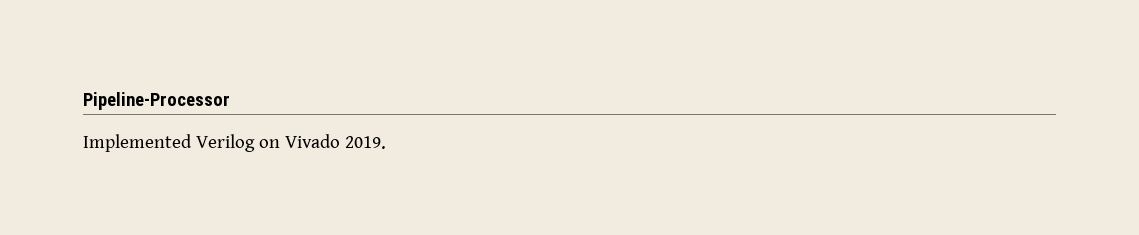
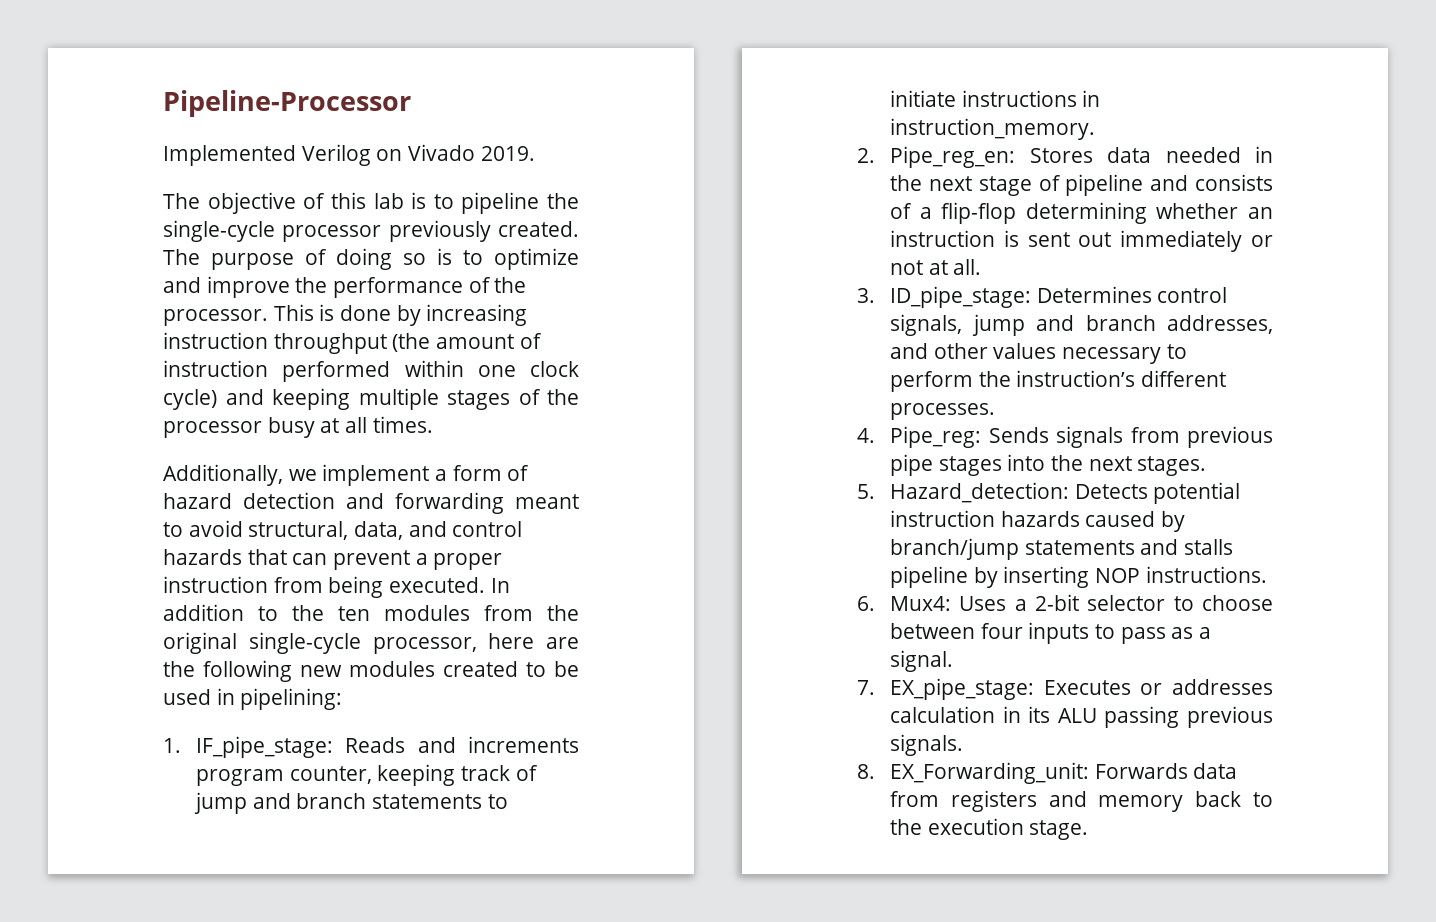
(386, 142) none -> [163,192,579,214] [163,220,579,242] [163,248,579,270] [163,276,527,298] [163,304,528,326] [163,332,542,354] [163,360,579,382] [163,388,579,410] [163,416,433,438] [163,464,530,486] [163,492,579,514] [163,520,523,540] [163,549,503,570] [163,576,510,598] [163,604,579,621] [163,632,579,654] [163,660,579,682] [163,688,343,710] [163,736,579,758] [196,764,538,786] [194,792,508,814] [890,90,1101,107] [890,118,1096,140] [857,146,1273,168] [890,174,1273,196] [890,202,1273,224] [890,230,1273,252] [890,259,982,275] [857,286,1228,308] [890,314,1273,336] [890,343,1187,364] [890,370,1227,392] [890,403,996,420] [857,426,1273,448] [890,454,1207,476] [857,482,1241,504] [890,510,1186,532] [890,538,1234,560] [890,566,1267,588] [857,594,1273,611] [890,622,1212,644] [890,650,954,672] [857,678,1273,700] [890,706,1273,728] [890,734,964,756] [857,762,1238,784] [890,790,1273,812] [890,818,1089,840] // The objective of this lab is to pipeline the single-cycle processor previously created. The purpose of doing so is to optimize and improve the performance of the processor. This is done by increasing instruction throughput (the amount of instruction performed within one clock cycle) and keeping multiple stages of the processor busy at all times. // Additionally, we implement a form of hazard detection and forwarding meant to avoid structural, data, and control hazards that can prevent a proper instruction from being executed. In addition to the ten modules from the original single-cycle processor, here are the following new modules created to be used in pipelining: // 1. IF_pipe_stage: Reads and increments program counter, keeping track of jump and branch statements to initiate instructions in instruction_memory. // 2. Pipe_reg_en: Stores data needed in the next stage of pipeline and consists of a flip-flop determining whether an instruction is sent out immediately or not at all. // 3. ID_pipe_stage: Determines control signals, jump and branch addresses, and other values necessary to perform the instruction’s different processes. // 4. Pipe_reg: Sends signals from previous pipe stages into the next stages. // 5. Hazard_detection: Detects potential instruction hazards caused by branch/jump statements and stalls pipeline by inserting NOP instructions. // 6. Mux4: Uses a 2-bit selector to choose between four inputs to pass as a signal. // 7. EX_pipe_stage: Executes or addresses calculation in its ALU passing previous signals. // 8. EX_Forwarding_unit: Forwards data from registers and memory back to the execution stage.

